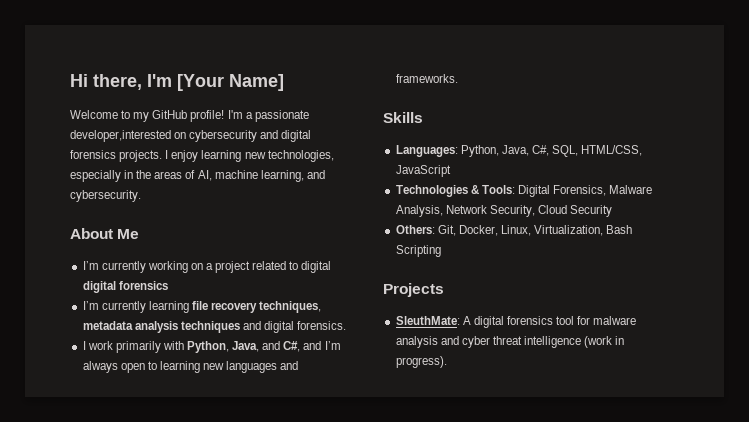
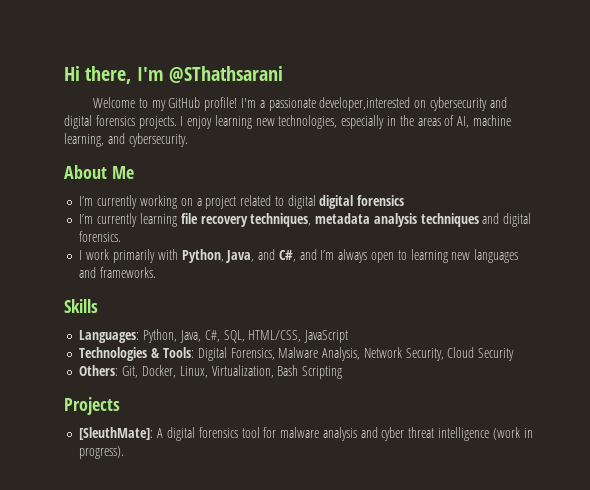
[177,74,284,91] [Your Name] -> [168,66,283,83] @SThathsarani
[395,316,460,325] SleuthMate: -> [79,427,154,440] [SleuthMate]:

